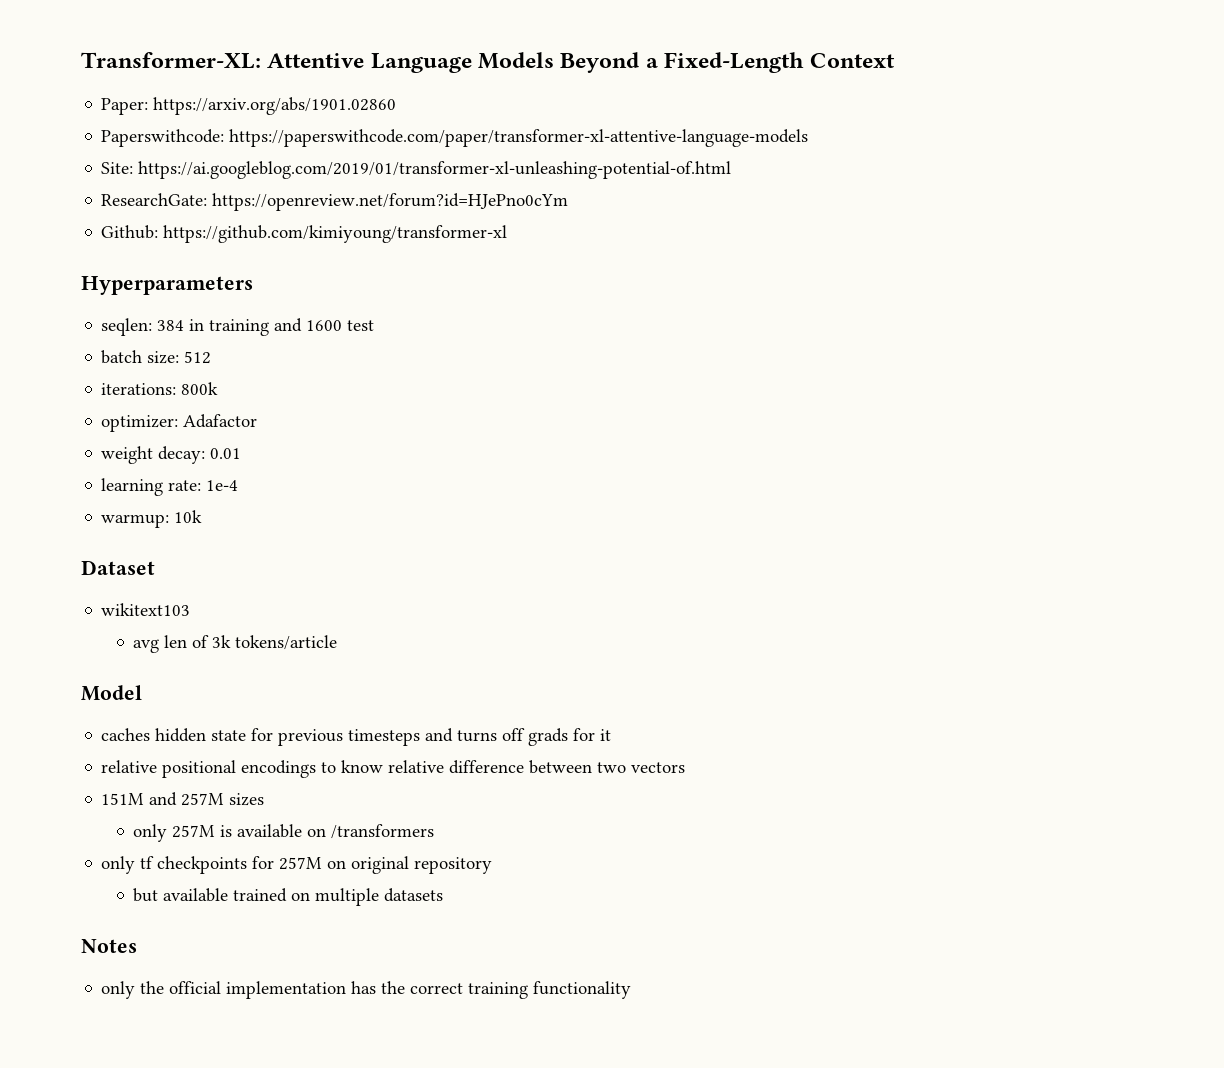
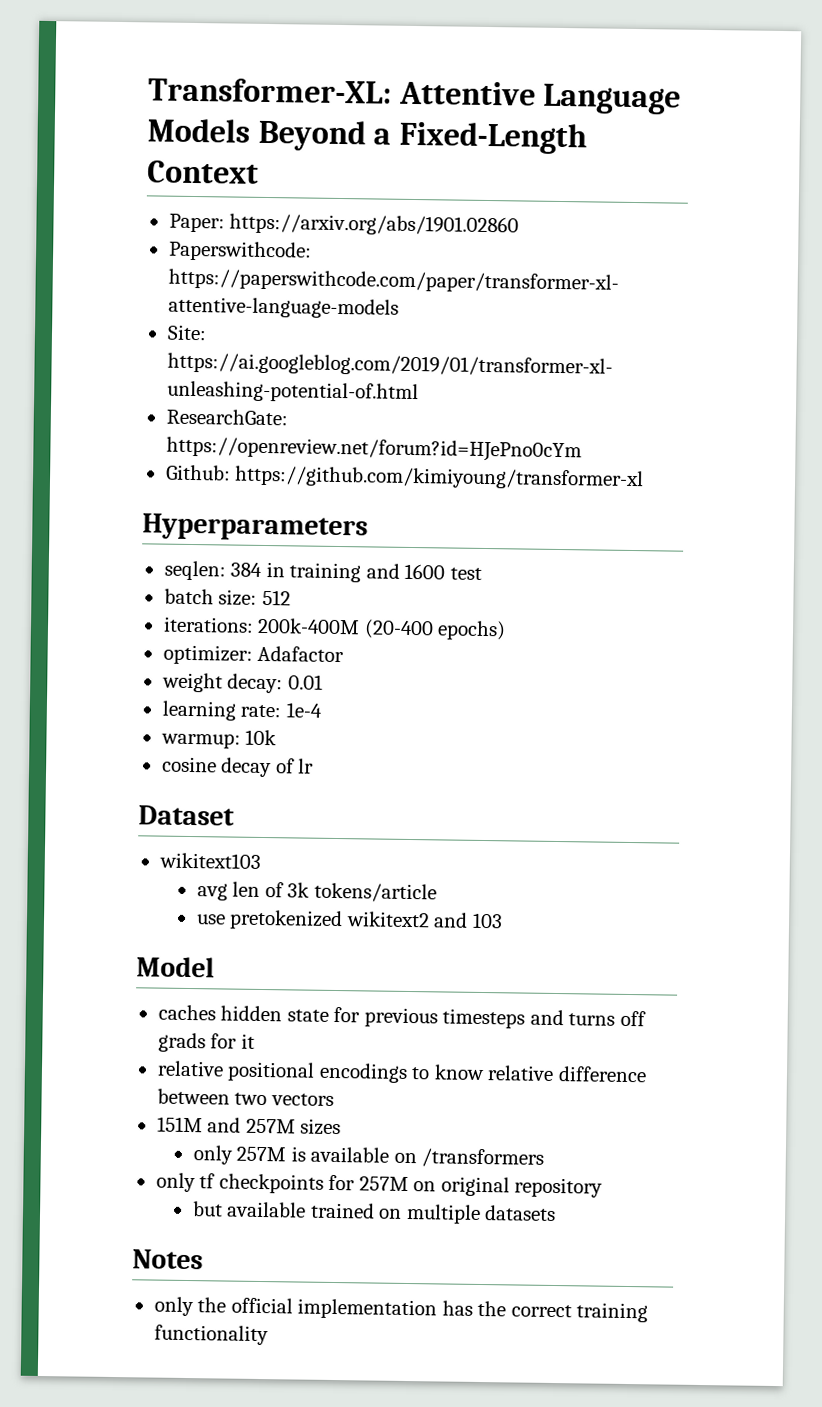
[181,382,219,395] 800k -> [257,617,507,641] 200k-400M (20-400 epochs)
(203, 516) none -> [161,756,315,778] // cosine decay of lr
(338, 642) none -> [195,909,503,931] // use pretokenized wikitext2 and 103

